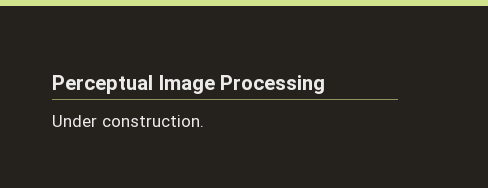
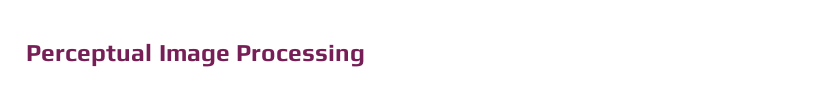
[52,115,204,127] // Under construction. -> (366, 55) none

